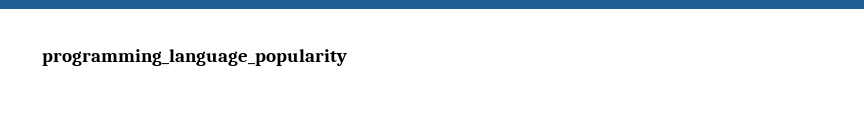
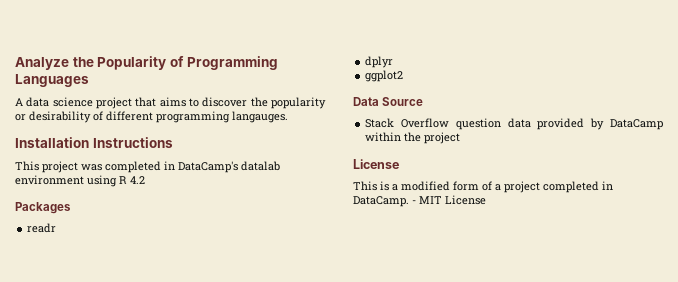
[42,49,347,66] programming_language_popularity -> [15,56,278,70] [15,74,89,87] [15,97,326,109] [15,111,288,123] [15,137,173,148] [15,161,280,173] [15,175,145,187] [15,202,71,214] [27,223,57,233] [365,56,394,68] [365,70,404,82] [353,97,424,106] [365,118,663,130] [365,132,461,144] [353,159,399,169] [353,181,613,193] [353,195,486,207] Analyze the Popularity of Programming Languages // A data science project that aims to discover the popularity or desirability of different programming langauges. // Installation Instructions // This project was completed in DataCamp's datalab environment using R 4.2 // Packages // readr // dplyr // ggplot2 // Data Source // Stack Overflow question data provided by DataCamp within the project // License // This is a modified form of a project completed in DataCamp. - MIT License

